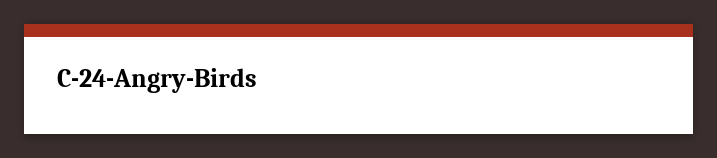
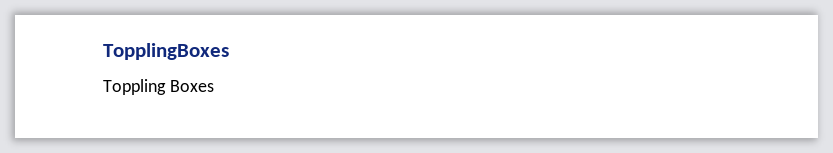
[57,68,257,93] C-24-Angry-Birds -> [103,43,229,60] [103,79,214,95] TopplingBoxes // Toppling Boxes

